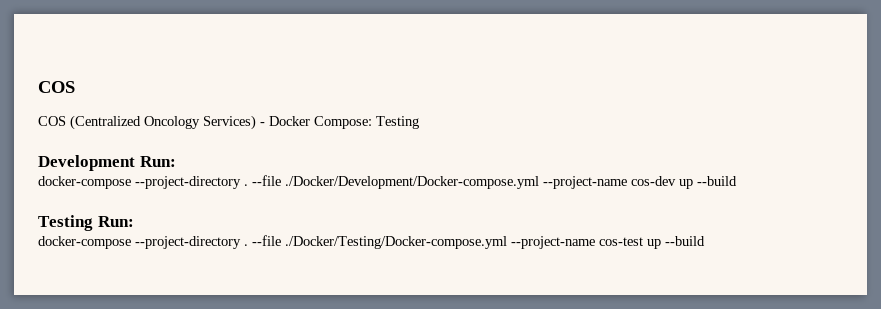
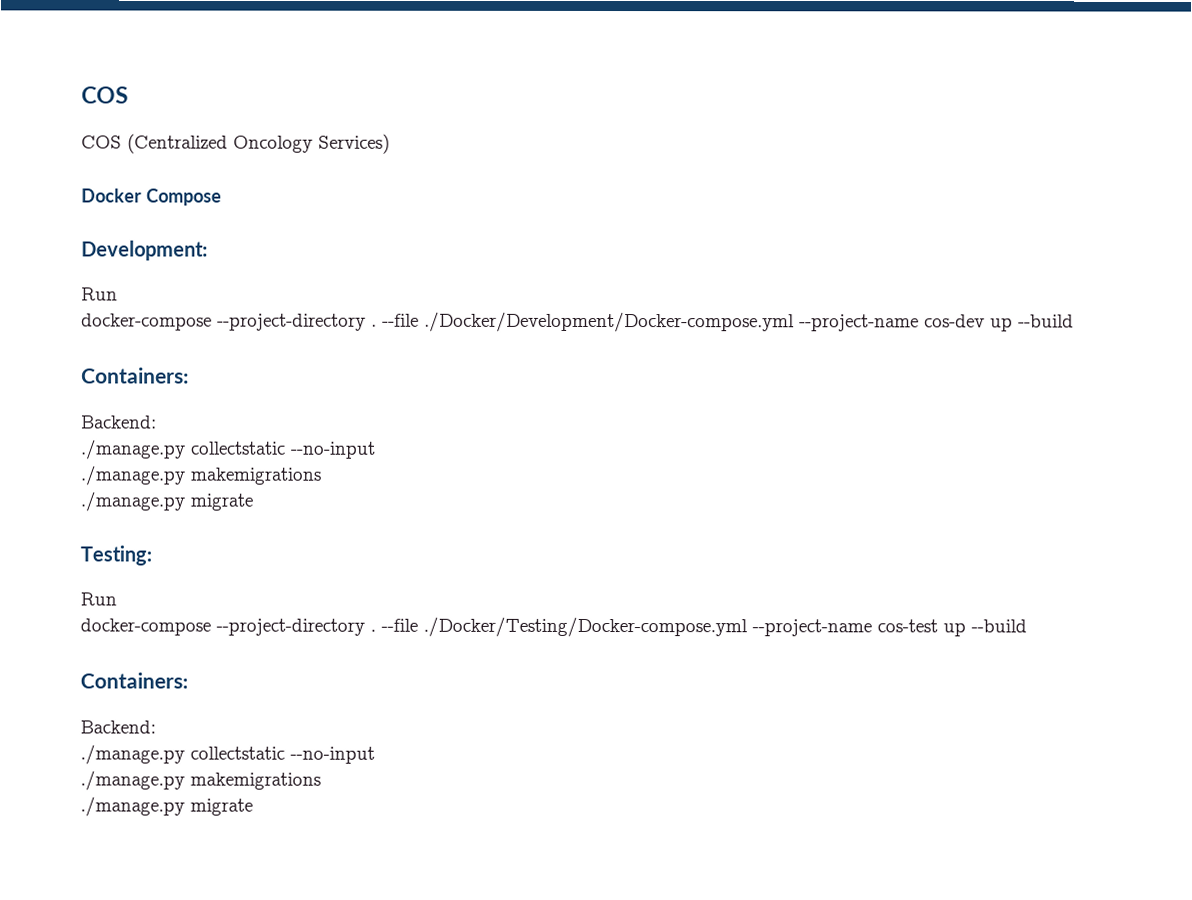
[260,116,419,129] [38,155,176,171] - Docker Compose: Testing // Development Run: -> [81,188,222,206] [81,240,208,261] [81,287,118,301] // Docker Compose // Development: // Run
[38,215,134,231] Testing Run: -> [81,367,189,384] [81,415,157,429] [80,439,376,460] [80,465,321,486] [80,491,253,512] [80,545,152,566] [80,592,117,606] Containers: // Backend: // ./manage.py collectstatic --no-input // ./manage.py makemigrations // ./manage.py migrate // Testing: // Run
(705, 241) none -> [80,672,188,689] [80,720,156,734] [80,744,375,765] [80,770,321,791] [80,796,253,817] // Containers: // Backend: // ./manage.py collectstatic --no-input // ./manage.py makemigrations // ./manage.py migrate

